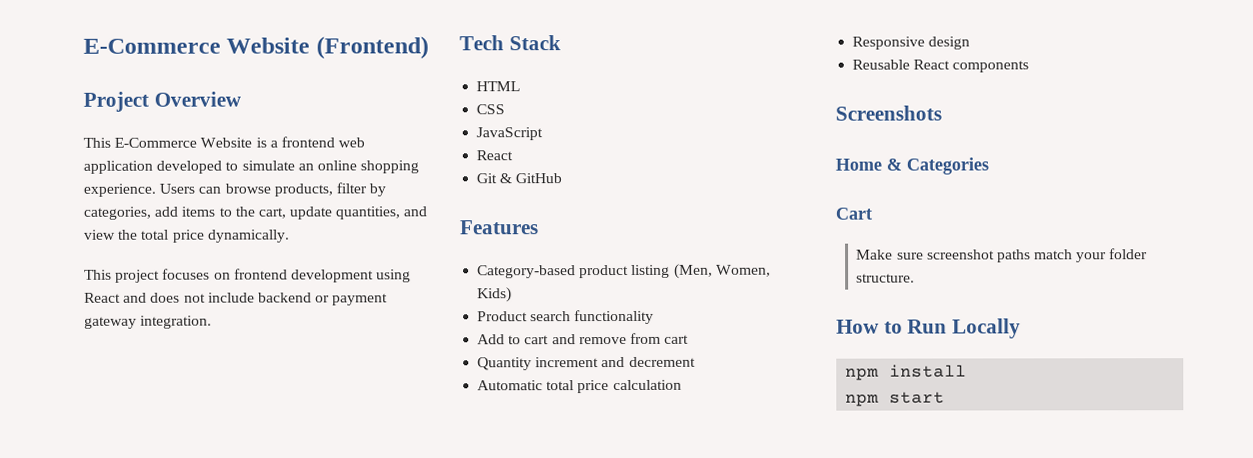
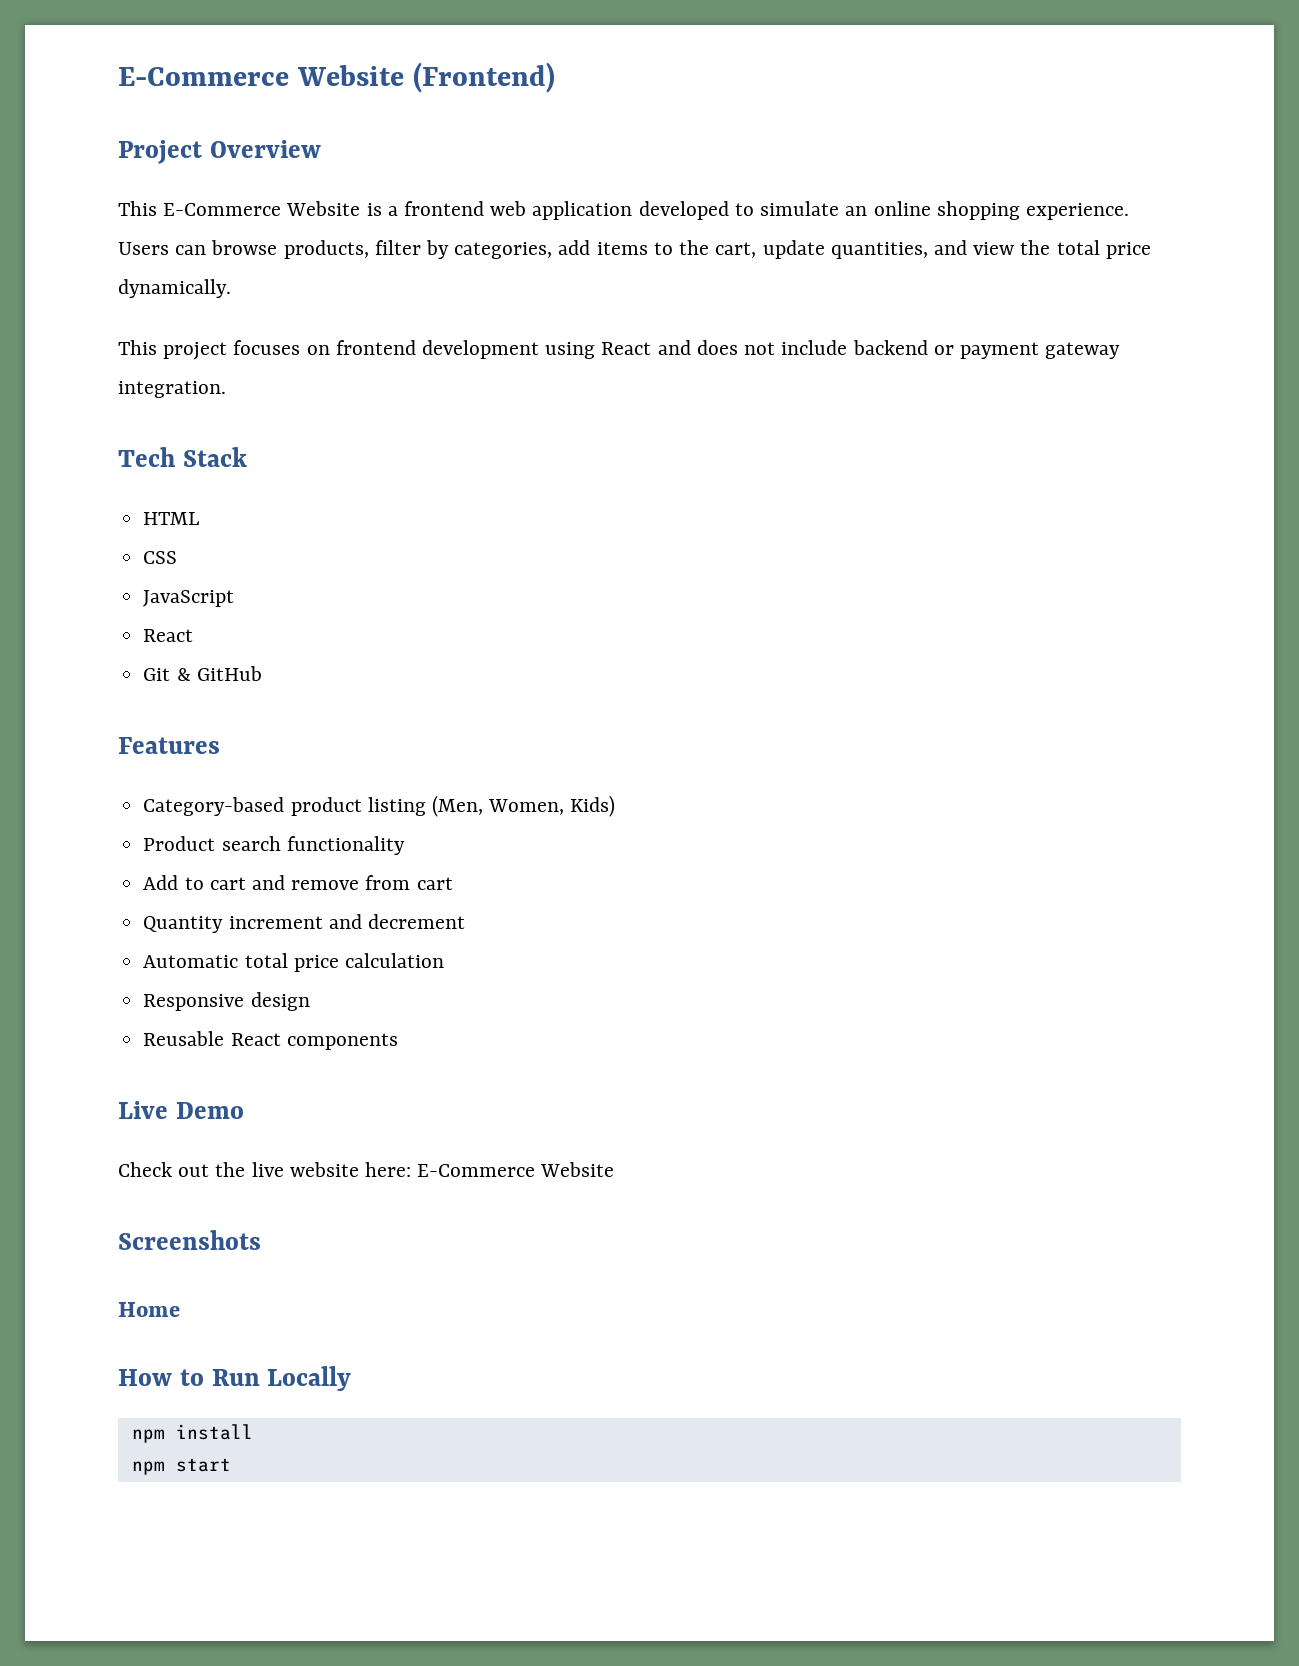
[835,105,942,121] [835,157,989,175] [835,207,872,220] [856,248,1149,263] [856,273,916,283] Screenshots // Home & Categories // Cart // Make sure screenshot paths match your folder structure. -> [118,1101,244,1119] [118,1162,615,1177] [118,1230,261,1250] [118,1302,180,1317] Live Demo // Check out the live website here: E-Commerce Website // Screenshots // Home

